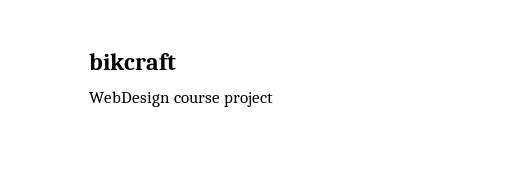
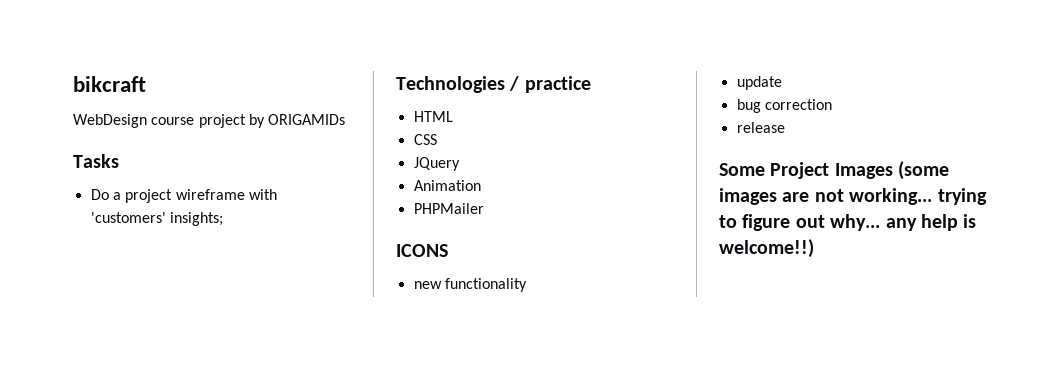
(274, 99) none -> [248,114,346,128] [73,154,119,168] [90,189,277,203] [90,212,223,226] [396,76,591,93] [413,111,453,122] [413,134,437,145] [413,157,460,171] [413,180,481,191] [413,203,484,214] [396,244,448,257] [413,278,527,292] [736,76,782,90] [736,99,832,113] [736,122,785,133] [719,161,950,180] [719,188,987,205] [719,214,977,231] [719,239,814,258] by ORIGAMIDs // Tasks // Do a project wireframe with 'customers' insights; // Technologies / practice // HTML // CSS // JQuery // Animation // PHPMailer // ICONS // new functionality // update // bug correction // release // Some Project Images (some images are not working... trying to figure out why... any help is welcome!!)

